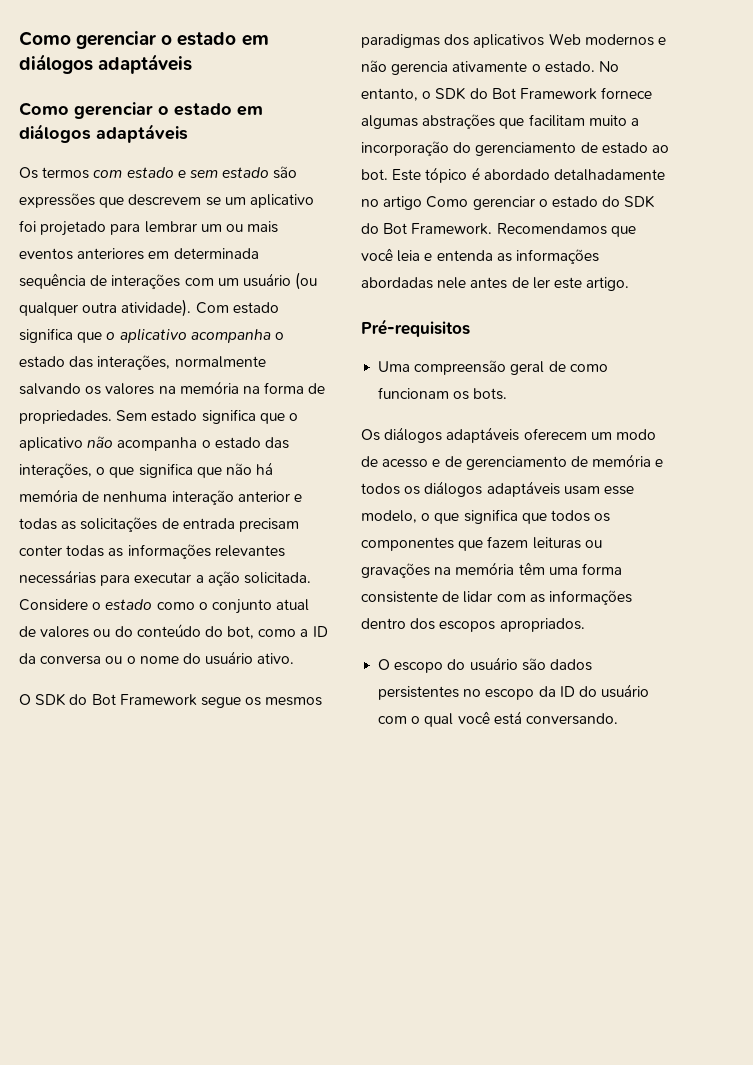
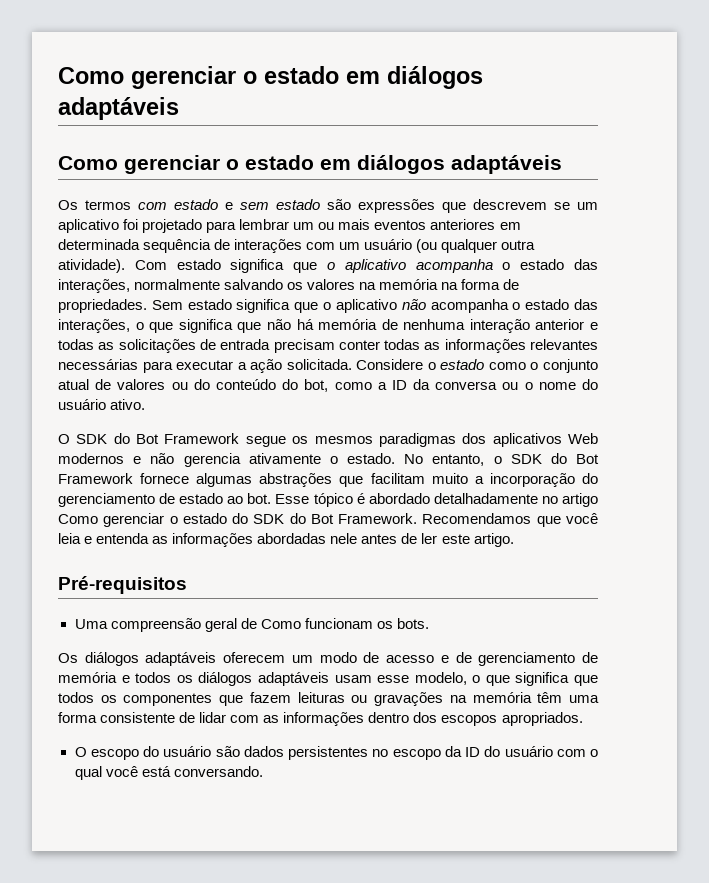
[392,169,422,181] Este -> [275,494,310,504] Esse
[569,364,608,372] como -> [260,619,301,629] Como

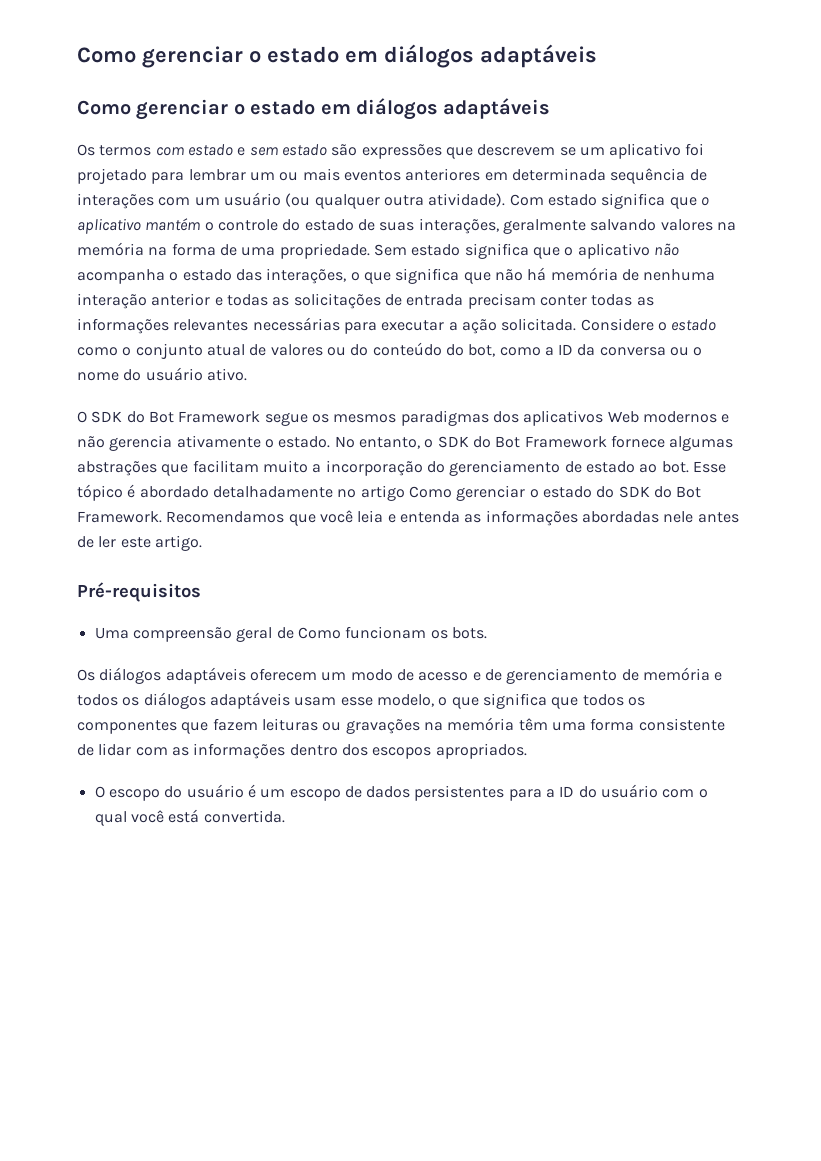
[415,259,599,273] [58,279,304,293] acompanha o estado das interações, normalmente salvando os -> [145,218,657,234] mantém o controle do estado de suas interações, geralmente salvando
[58,299,147,313] propriedades. -> [241,243,370,259] uma propriedade.
[215,746,462,760] são dados persistentes no escopo da -> [247,784,556,801] é um escopo de dados persistentes para a
[173,766,263,777] conversando. -> [203,810,285,823] convertida.

